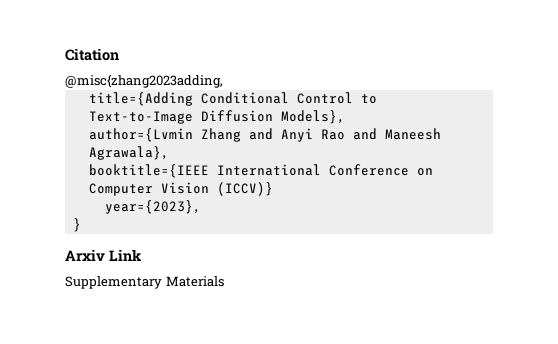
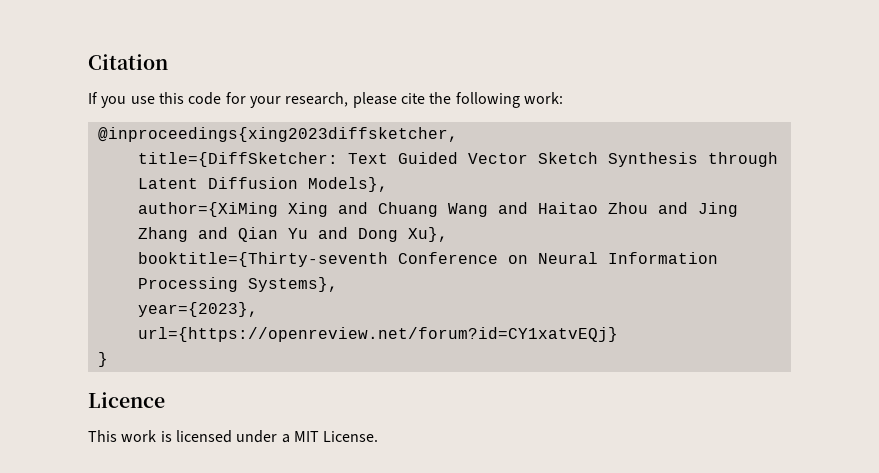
[65,74,223,88] [88,92,377,106] [88,110,345,124] [88,128,441,142] [88,146,169,160] [88,164,433,178] [88,182,273,196] @misc{zhang2023adding, // title={Adding Conditional Control to Text-to-Image Diffusion Models}, // author={Lvmin Zhang and Anyi Rao and Maneesh Agrawala}, // booktitle={IEEE International Conference on Computer Vision (ICCV)} -> [88,92,563,108] [97,127,458,142] [137,152,778,167] [137,177,388,192] [137,202,738,217] [137,227,448,242] [137,252,718,267] [137,277,338,292] If you use this code for your research, please cite the following work: // @inproceedings{xing2023diffsketcher, // title={DiffSketcher: Text Guided Vector Sketch Synthesis through Latent Diffusion Models}, // author={XiMing Xing and Chuang Wang and Haitao Zhou and Jing Zhang and Qian Yu and Dong Xu}, // booktitle={Thirty-seventh Conference on Neural Information Processing Systems},
(201, 207) none -> [137,327,618,342] // url={https://openreview.net/forum?id=CY1xatvEQj}
[65,249,142,261] [65,276,224,289] Arxiv Link // Supplementary Materials -> [88,392,165,408] [88,430,379,443] Licence // This work is licensed under a MIT License.

